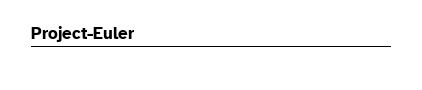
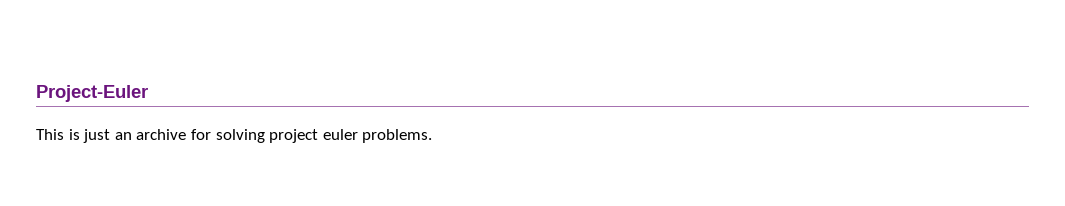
(135, 34) none -> [36,129,433,143] // This is just an archive for solving project euler problems.

